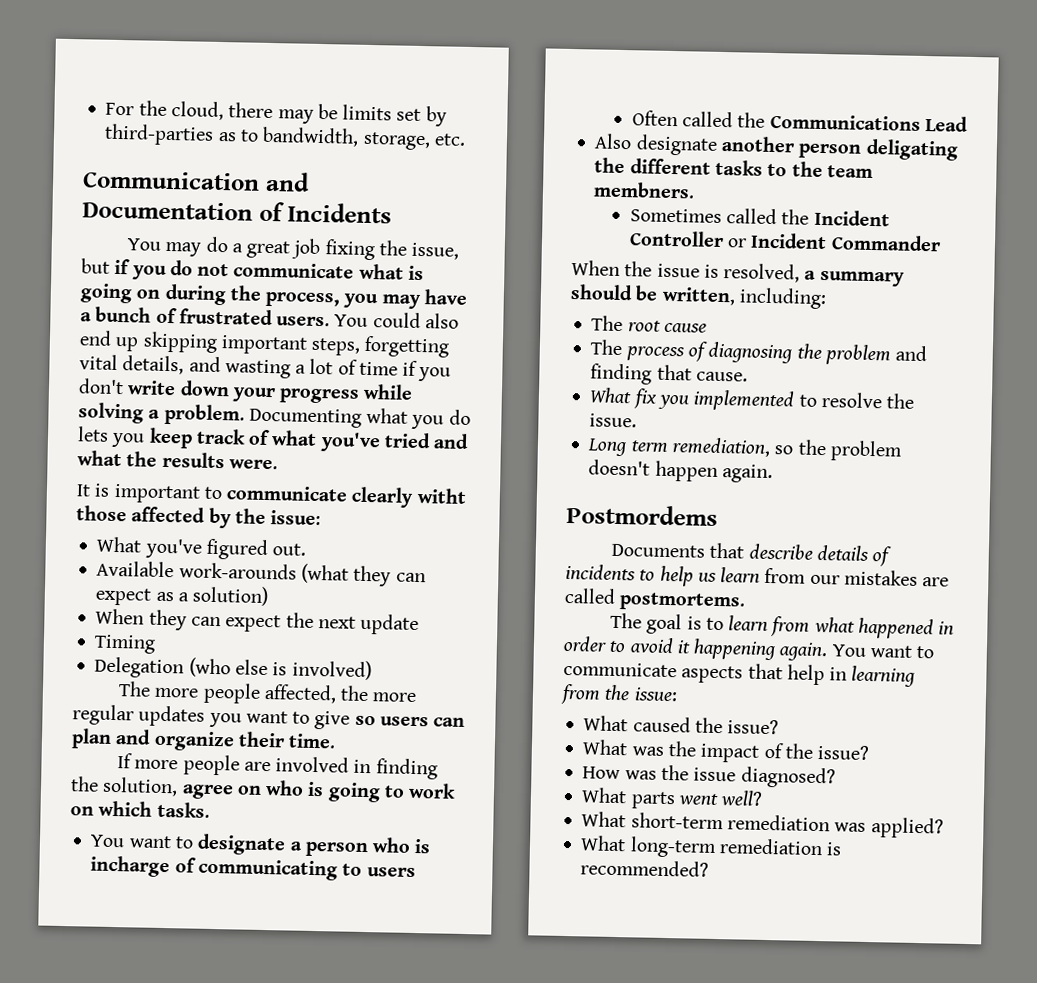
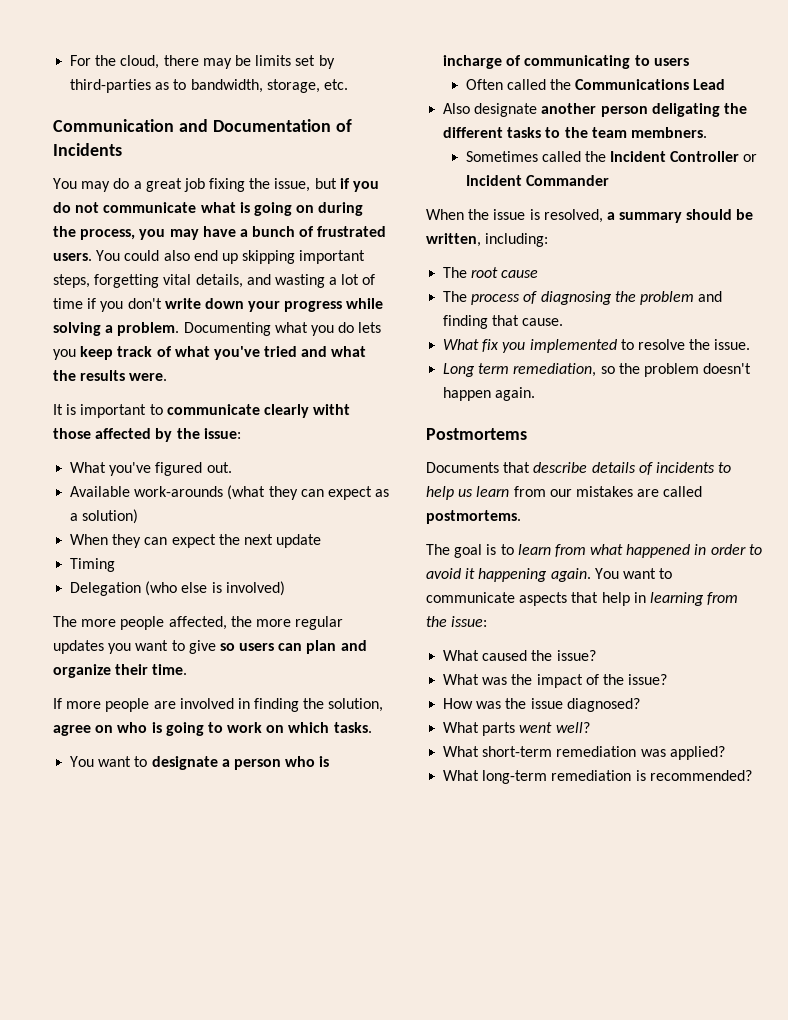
[566,503,718,526] Postmordems -> [426,428,527,440] Postmortems

